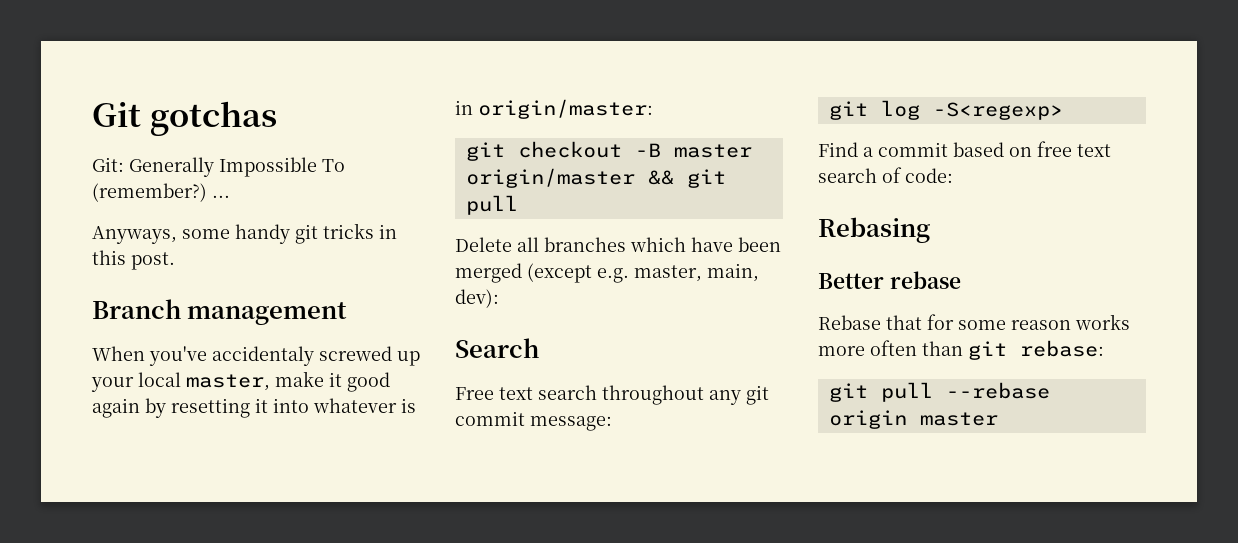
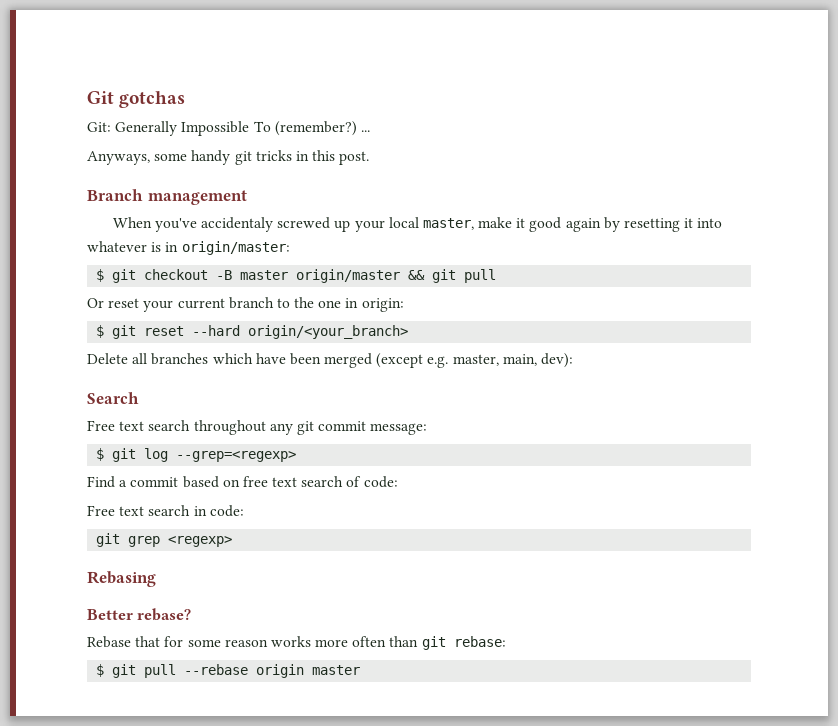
(653, 109) none -> [96,269,105,282] $
(518, 205) none -> [87,297,404,312] [96,325,409,339] // Or reset your current branch to the one in origin: // $ git reset --hard origin/<your_branch>
(612, 423) none -> [96,448,105,461] $
[932,102,1063,120] -S<regexp> -> [176,451,297,462] --grep=<regexp>
(953, 175) none -> [87,505,244,517] [96,533,233,547] // Free text search in code: // git grep <regexp>
[889,271,961,289] rebase -> [137,608,192,621] rebase?
(1104, 348) none -> [96,664,105,677] $

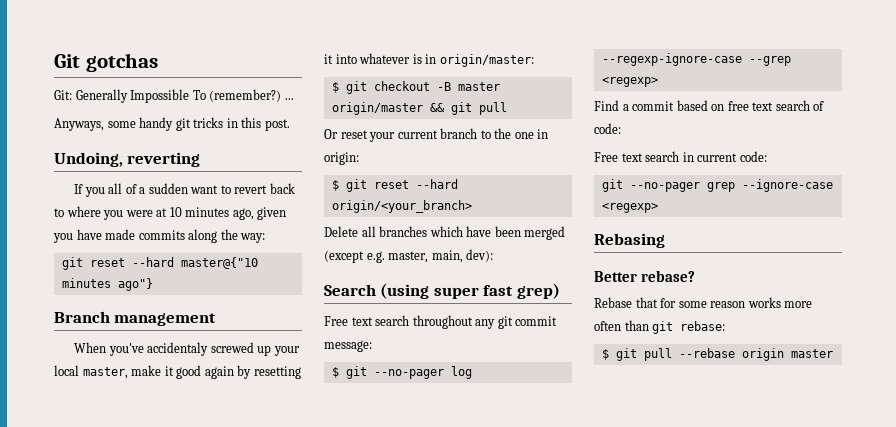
(370, 158) none -> [54,152,201,167] [74,183,295,197] [54,206,287,220] [53,229,266,243] [61,257,258,270] [61,278,153,291] // Undoing, reverting // If you all of a sudden want to revert back to where you were at 10 minutes ago, given you have made commits along the way: // git reset --hard master@{"10 minutes ago"}
(139, 398) none -> [380,283,560,299] (using super fast grep)
[144,448,297,462] log --grep=<regexp> -> [373,366,472,379] [601,53,791,66] [601,77,658,87] --no-pager log --regexp-ignore-case --grep <regexp>
(207, 511) none -> [697,153,738,162] current
[128,536,161,547] grep -> [629,179,833,192] --no-pager grep --ignore-case

